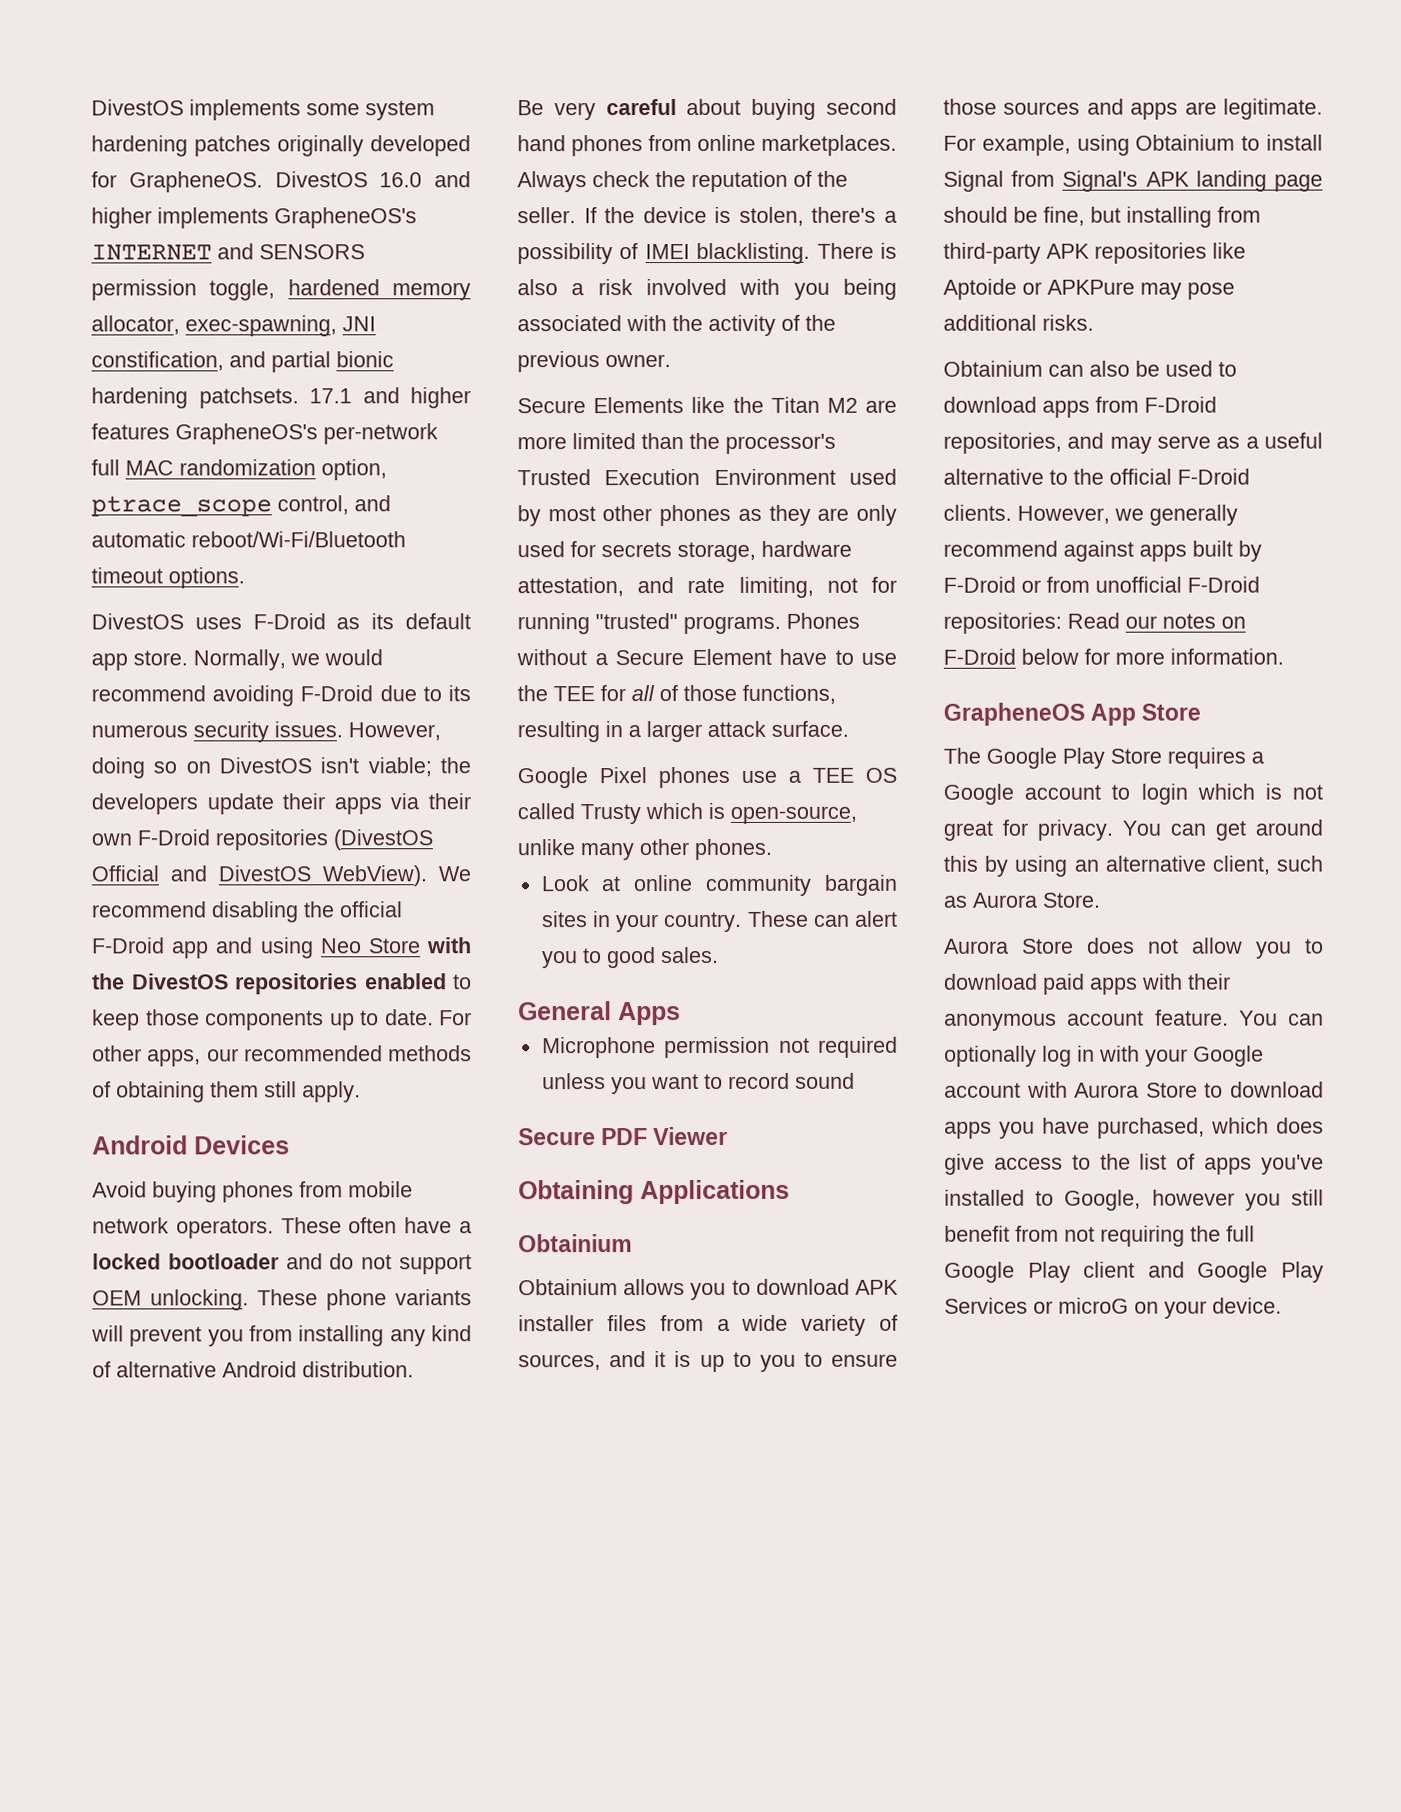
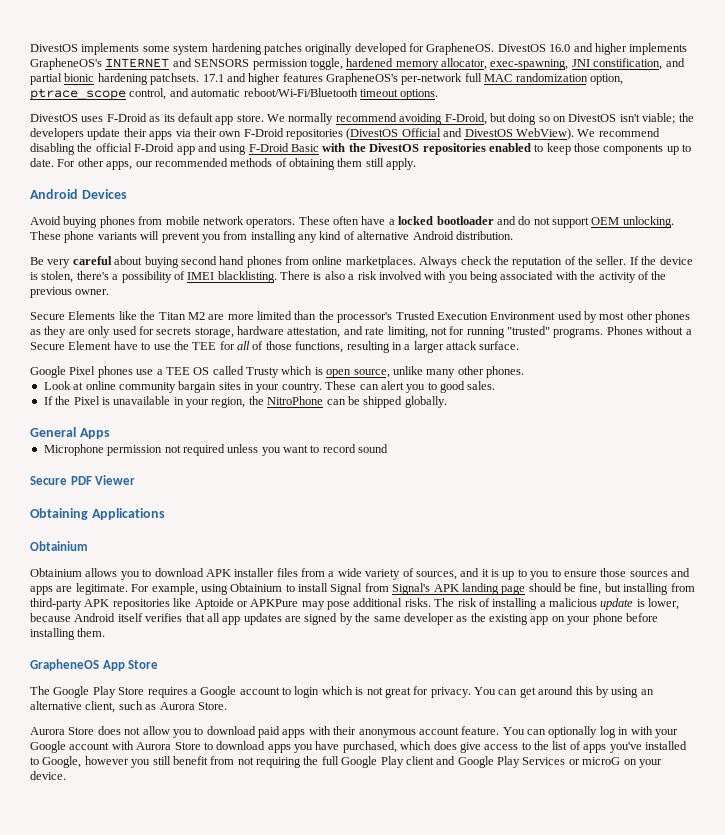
[193,649,383,671] [91,685,471,707] [91,721,441,743] Normally, we would recommend avoiding F-Droid due to its numerous security issues. However, -> [267,113,506,125] We normally recommend avoiding F-Droid, but
[320,938,421,954] Neo Store -> [248,143,319,152] F-Droid Basic
[730,805,857,824] open-source, -> [326,369,390,378] open source,
(719, 955) none -> [43,396,447,408] // If the Pixel is unavailable in your region, the NitroPhone can be shipped globally.
[943,360,1237,377] [943,396,1217,418] [943,432,1323,454] [943,468,1250,485] [943,504,1238,526] [943,540,1262,562] [943,576,1260,593] [943,612,1246,634] [943,648,1284,665] // Obtainium can also be used to download apps from F-Droid repositories, and may serve as a useful alternative to the official F-Droid clients. However, we generally recommend against apps built by F-Droid or from unofficial F-Droid repositories: Read our notes on F-Droid below for more information. -> [434,598,680,610] [30,613,658,625] [30,628,106,640] The risk of installing a malicious update is lower, because Android itself verifies that all app updates are signed by the same developer as the existing app on your phone before installing them.

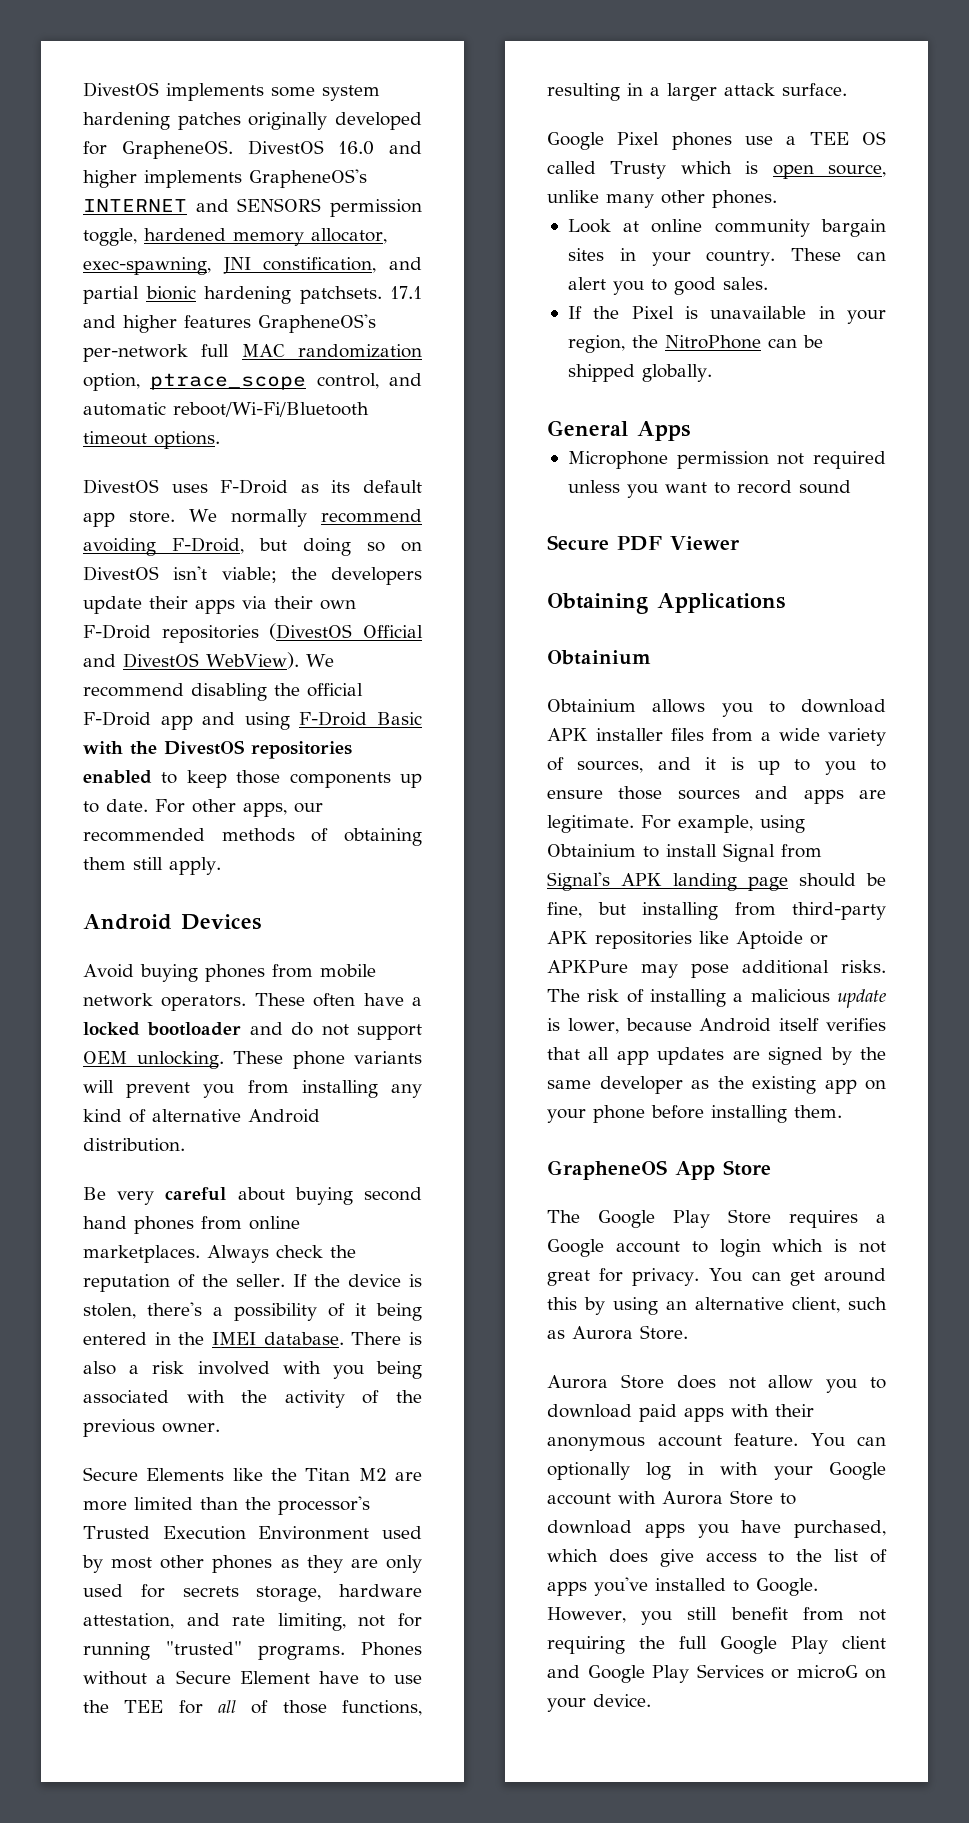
[187,271,277,283] IMEI blacklisting. -> [355,1303,422,1321] [83,1332,344,1345] it being entered in the IMEI database.
[42,756,129,768] Google, however -> [756,1578,818,1596] [547,1607,626,1623] Google. However,

